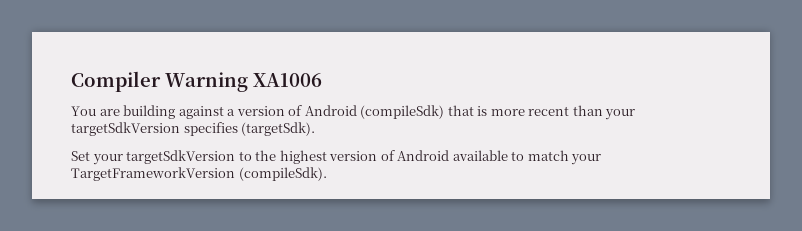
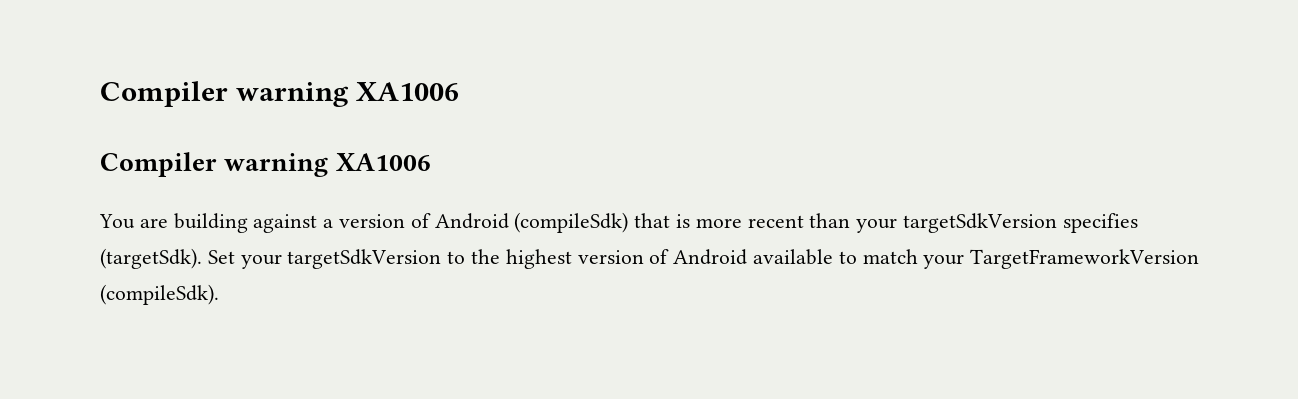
[71,71,248,92] Compiler Warning -> [100,81,459,107] [100,152,329,177] Compiler warning XA1006 // Compiler warning
(316, 129) // -> (202, 258) none

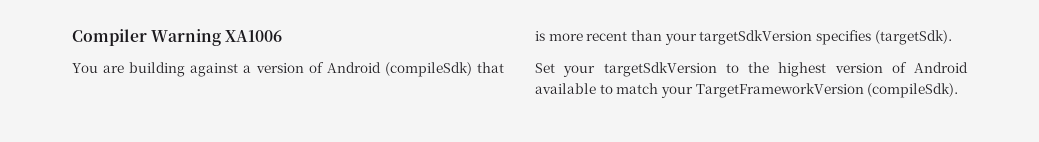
[100,81,459,107] [100,152,329,177] Compiler warning XA1006 // Compiler warning -> [72,29,222,46] Compiler Warning
(202, 258) none -> (952, 37) //

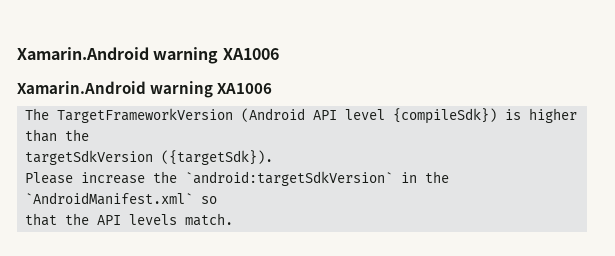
[72,29,283,46] [72,62,504,77] [535,30,952,45] [535,62,968,77] [535,83,959,98] Compiler Warning XA1006 // You are building against a version of Android (compileSdk) that is more recent than your targetSdkVersion specifies (targetSdk). // Set your targetSdkVersion to the highest version of Android available to match your TargetFrameworkVersion (compileSdk). -> [17,47,279,64] [17,81,273,98] [24,108,577,124] [24,129,89,142] [24,150,273,165] [24,171,449,186] [24,192,217,205] [24,213,233,226] Xamarin.Android warning XA1006 // Xamarin.Android warning XA1006 // The TargetFrameworkVersion (Android API level {compileSdk}) is higher than the // targetSdkVersion ({targetSdk}). // Please increase the `android:targetSdkVersion` in the `AndroidManifest.xml` so // that the API levels match.

